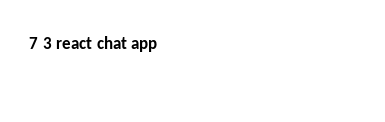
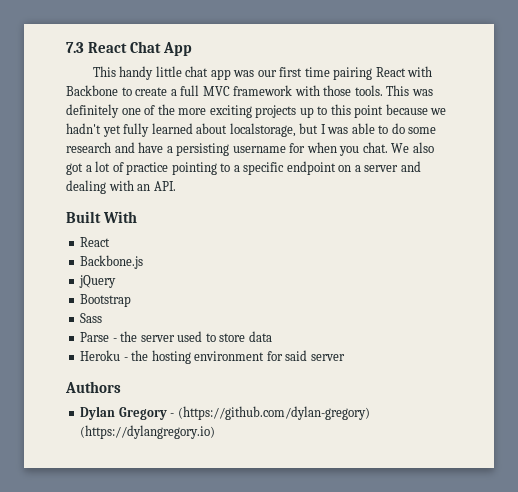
[29,36,158,52] 7 3 react chat app -> [66,41,192,56] [92,66,433,80] [66,85,433,96] [66,104,447,118] [66,123,437,137] [66,142,434,156] [66,161,421,175] [66,180,176,194] [66,211,137,223] [80,237,111,247] [80,255,144,269] [79,275,117,288] [80,294,132,307] [80,313,103,323] [80,331,272,342] [80,350,345,364] [65,381,121,393] [80,406,370,420] [80,425,216,439] 7.3 React Chat App // This handy little chat app was our first time pairing React with Backbone to create a full MVC framework with those tools. This was definitely one of the more exciting projects up to this point because we hadn't yet fully learned about localstorage, but I was able to do some research and have a persisting username for when you chat. We also got a lot of practice pointing to a specific endpoint on a server and dealing with an API. // Built With // React // Backbone.js // jQuery // Bootstrap // Sass // Parse - the server used to store data // Heroku - the hosting environment for said server // Authors // Dylan Gregory - (https://github.com/dylan-gregory) (https://dylangregory.io)

